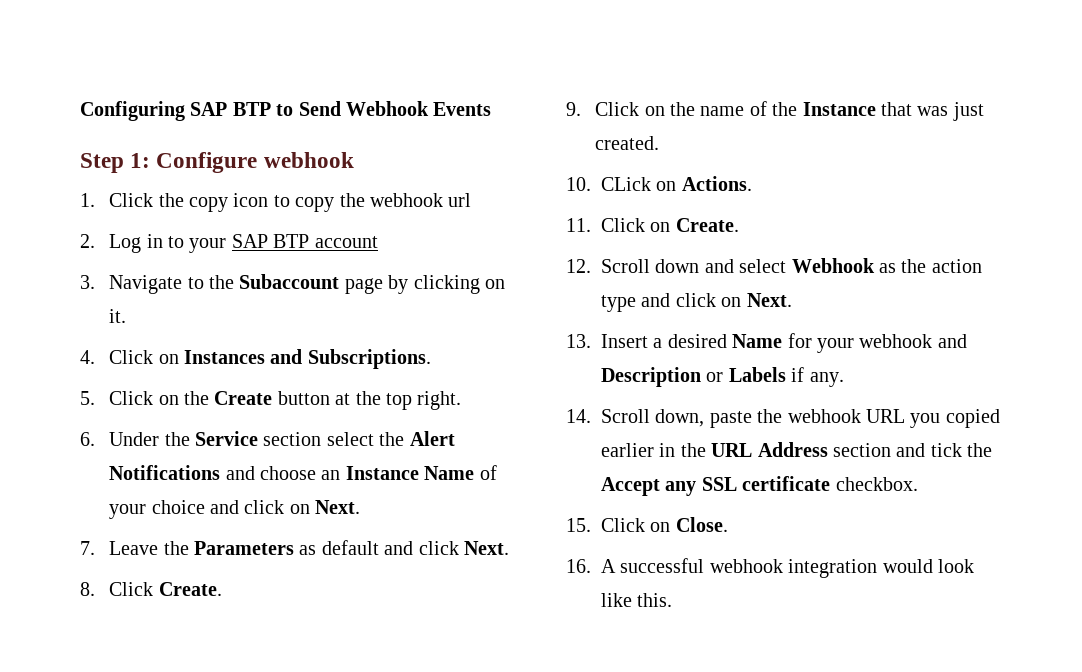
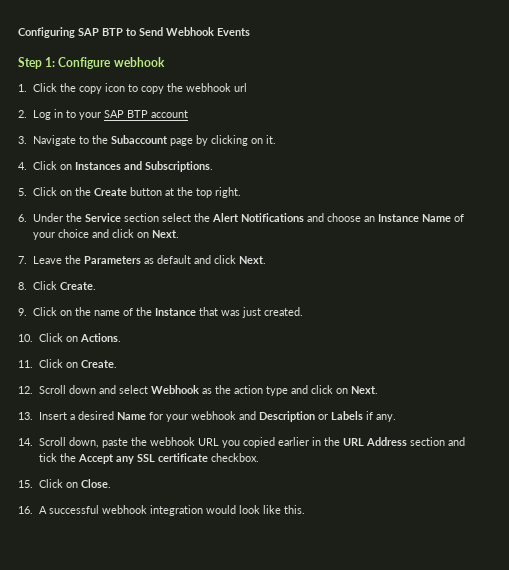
[601,177,651,191] CLick -> [38,333,63,342] Click

